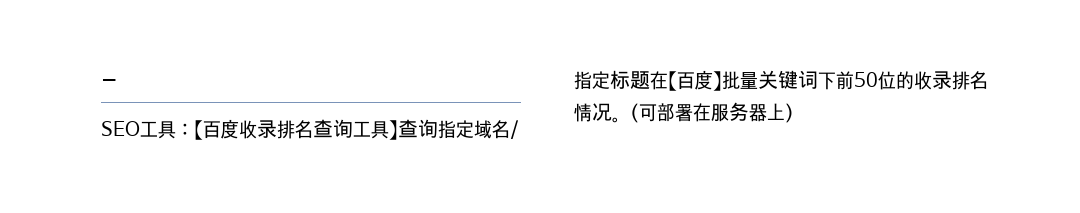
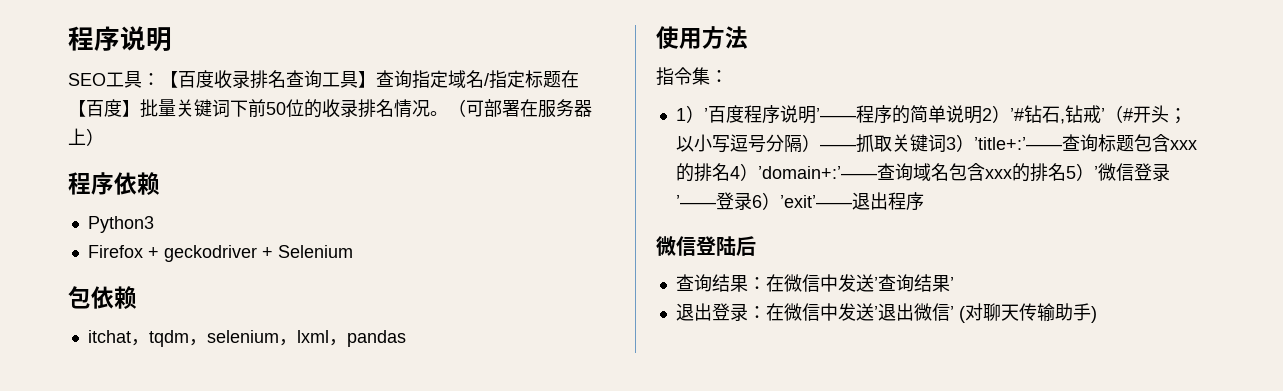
[101,79,117,91] - -> [68,26,172,52] 程序说明
(803, 113) none -> [68,172,160,195] [87,216,154,233] [87,245,353,262] [68,286,137,309] [87,330,406,347] [656,26,748,49] [656,67,728,86] [675,105,1187,124] [675,134,1197,153] [675,163,1170,182] [675,192,924,211] [656,236,756,256] [675,274,954,292] [675,303,1097,323] // 程序依赖 // Python3 // Firefox + geckodriver + Selenium // 包依赖 // itchat，tqdm，selenium，lxml，pandas // 使用方法 // 指令集： // 1）’百度程序说明’——程序的简单说明2）’#钻石,钻戒’（#开头；以小写逗号分隔）——抓取关键词3）’title+:’——查询标题包含xxx的排名4）’domain+:’——查询域名包含xxx的排名5）’微信登录’——登录6）’exit’——退出程序 // 微信登陆后 // 查询结果：在微信中发送’查询结果’ // 退出登录：在微信中发送’退出微信’ (对聊天传输助手)

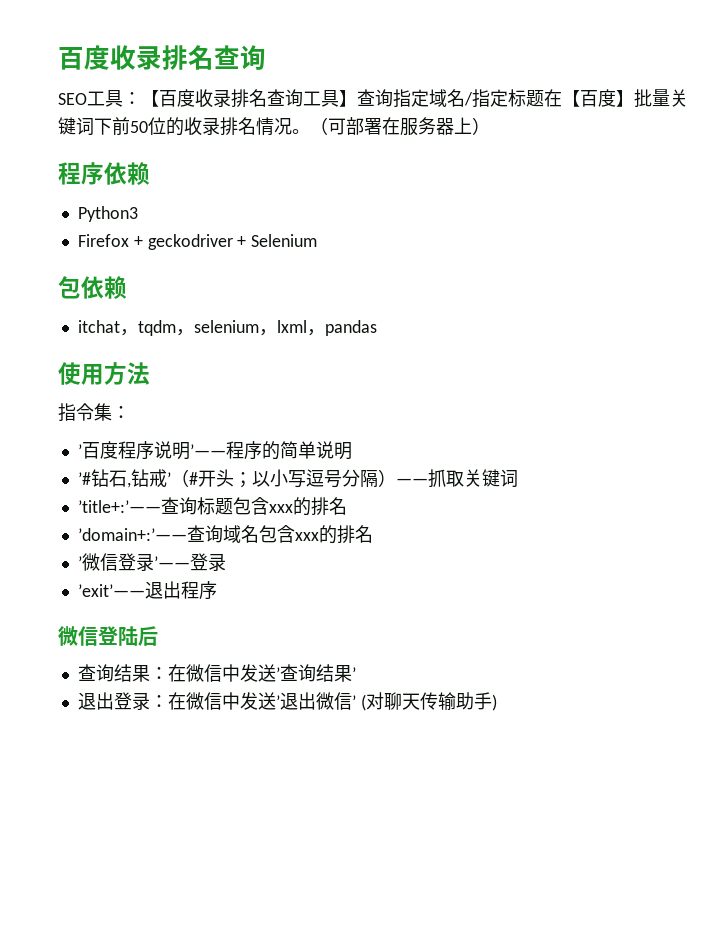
[68,26,172,52] 程序说明 -> [58,45,266,70] 百度收录排名查询
[675,105,704,123] 1） -> (130, 412) none
[981,105,1010,123] 2） -> (352, 451) //
[945,134,974,152] 3） -> (518, 478) //
[729,163,758,181] 4） -> (347, 506) //
[1065,163,1094,181] 5） -> (373, 534) //
[751,192,780,210] 6） -> (226, 562) //

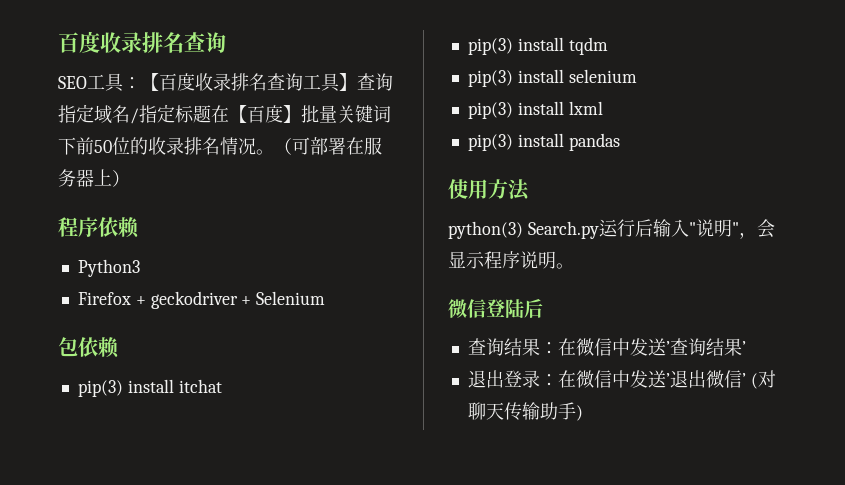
(127, 287) none -> [77,379,174,397] pip(3) install
[119,329,138,336] ， -> [467,37,564,55] // pip(3) install
[175,329,194,336] ， -> [467,69,564,87] // pip(3) install
[258,329,277,336] ， -> [467,101,564,119] // pip(3) install
[306,329,325,336] ， -> [467,133,564,151] // pip(3) install
[58,403,130,422] [77,441,352,460] [77,469,518,488] [77,497,347,516] [77,525,373,544] [77,553,226,571] [77,581,217,600] 指令集： // ’百度程序说明’——程序的简单说明 // ’#钻石,钻戒’（#开头；以小写逗号分隔）——抓取关键词 // ’title+:’——查询标题包含xxx的排名 // ’domain+:’——查询域名包含xxx的排名 // ’微信登录’——登录 // ’exit’——退出程序 -> [448,219,775,239] [448,251,574,269] python(3) Search.py运行后输入"说明"，会显示程序说明。

